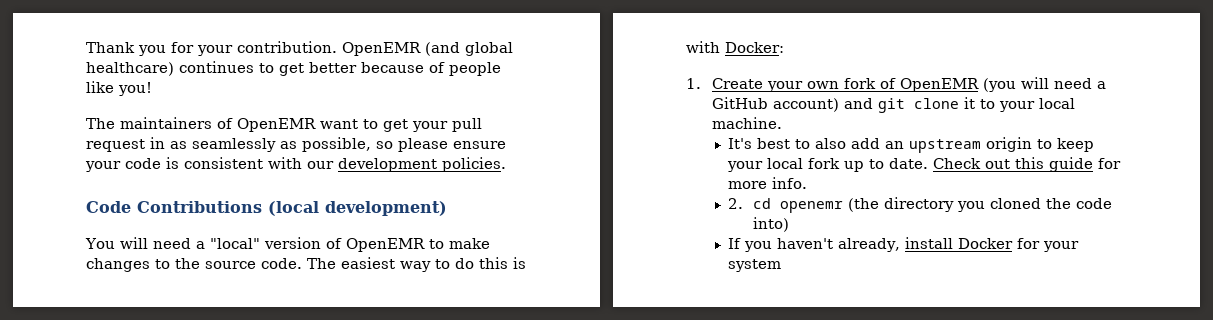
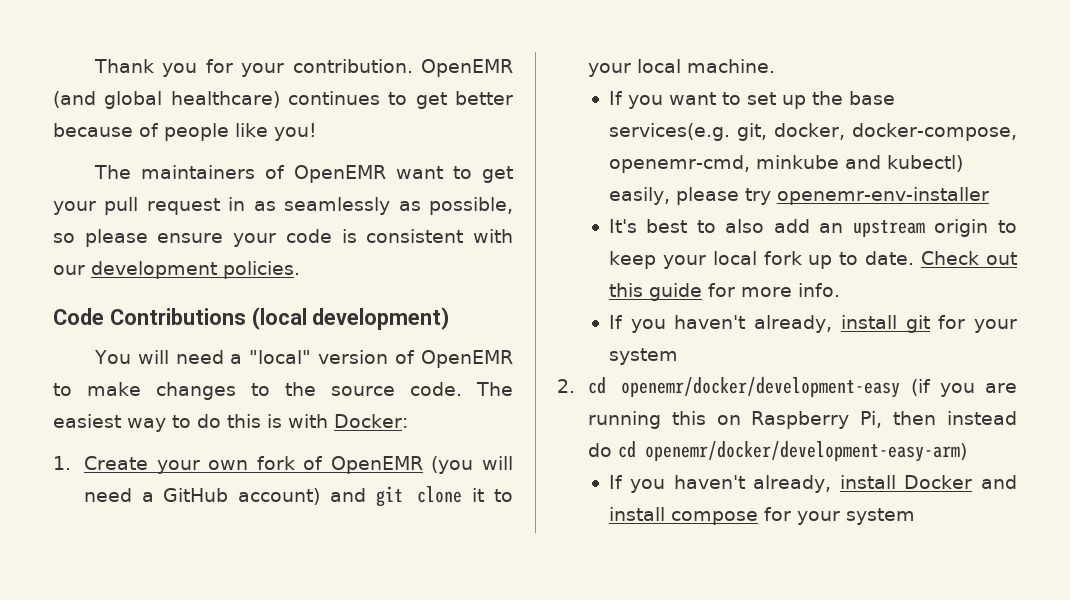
(782, 123) none -> [608,91,895,109] [608,123,1018,141] [608,155,963,173] [608,187,989,205] // If you want to set up the base services(e.g. git, docker, docker-compose, openemr-cmd, minkube and kubectl) easily, please try openemr-env-installer
[727,197,1113,213] [753,217,790,232] 2. cd openemr (the directory you cloned the code into) -> [608,315,1017,333] [608,348,678,365] [557,377,1017,398] [587,411,1017,429] [587,441,967,462] If you haven't already, install git for your system // 2. cd openemr/docker/development-easy (if you are running this on Raspberry Pi, then instead do cd openemr/docker/development-easy-arm)
(1013, 243) none -> [981,475,1017,489] [608,507,758,525] and install compose

